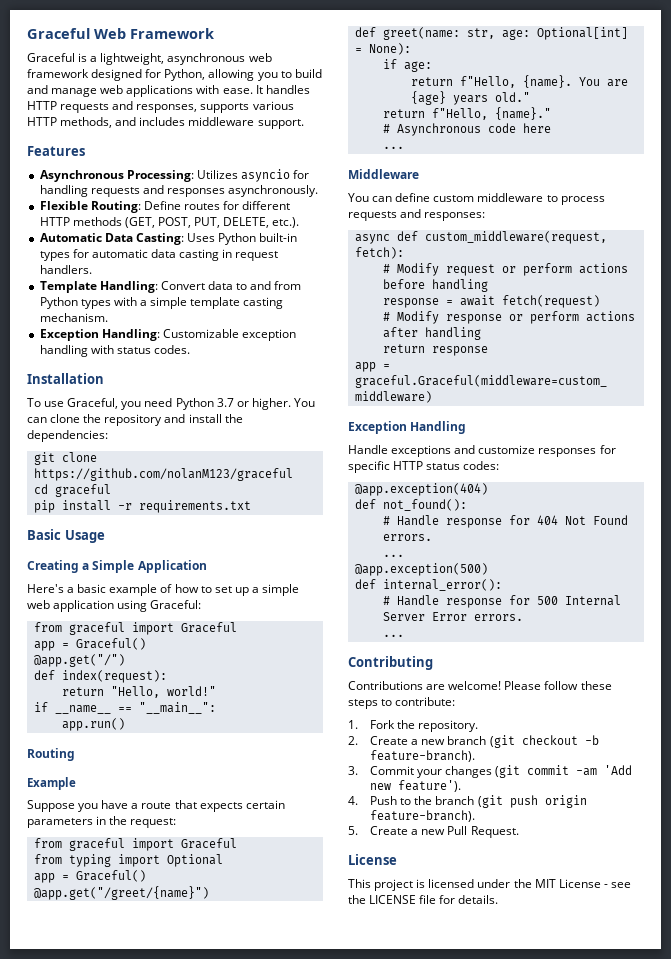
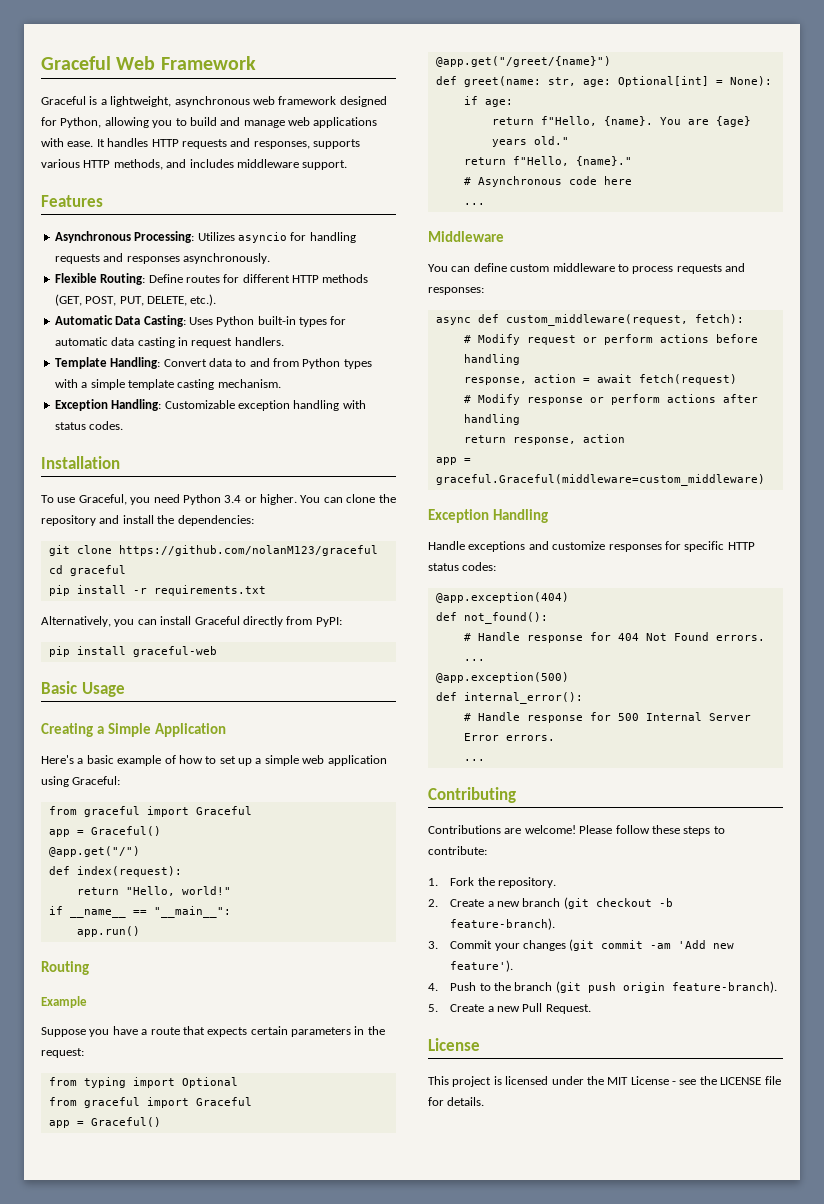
[216,398,234,407] 3.7 -> [224,495,242,503] 3.4
(251, 506) none -> [41,616,342,627] [48,646,217,657] // Alternatively, you can install Graceful directly from PyPI: // pip install graceful-web
[33,838,237,851] [33,854,223,867] // from graceful import Graceful // from typing import Optional -> [48,1077,238,1088] [48,1097,252,1108] // from typing import Optional // from graceful import Graceful
[382,298,439,308] response -> [463,374,576,385] response, action
[431,346,488,356] response -> [512,434,625,445] response, action

